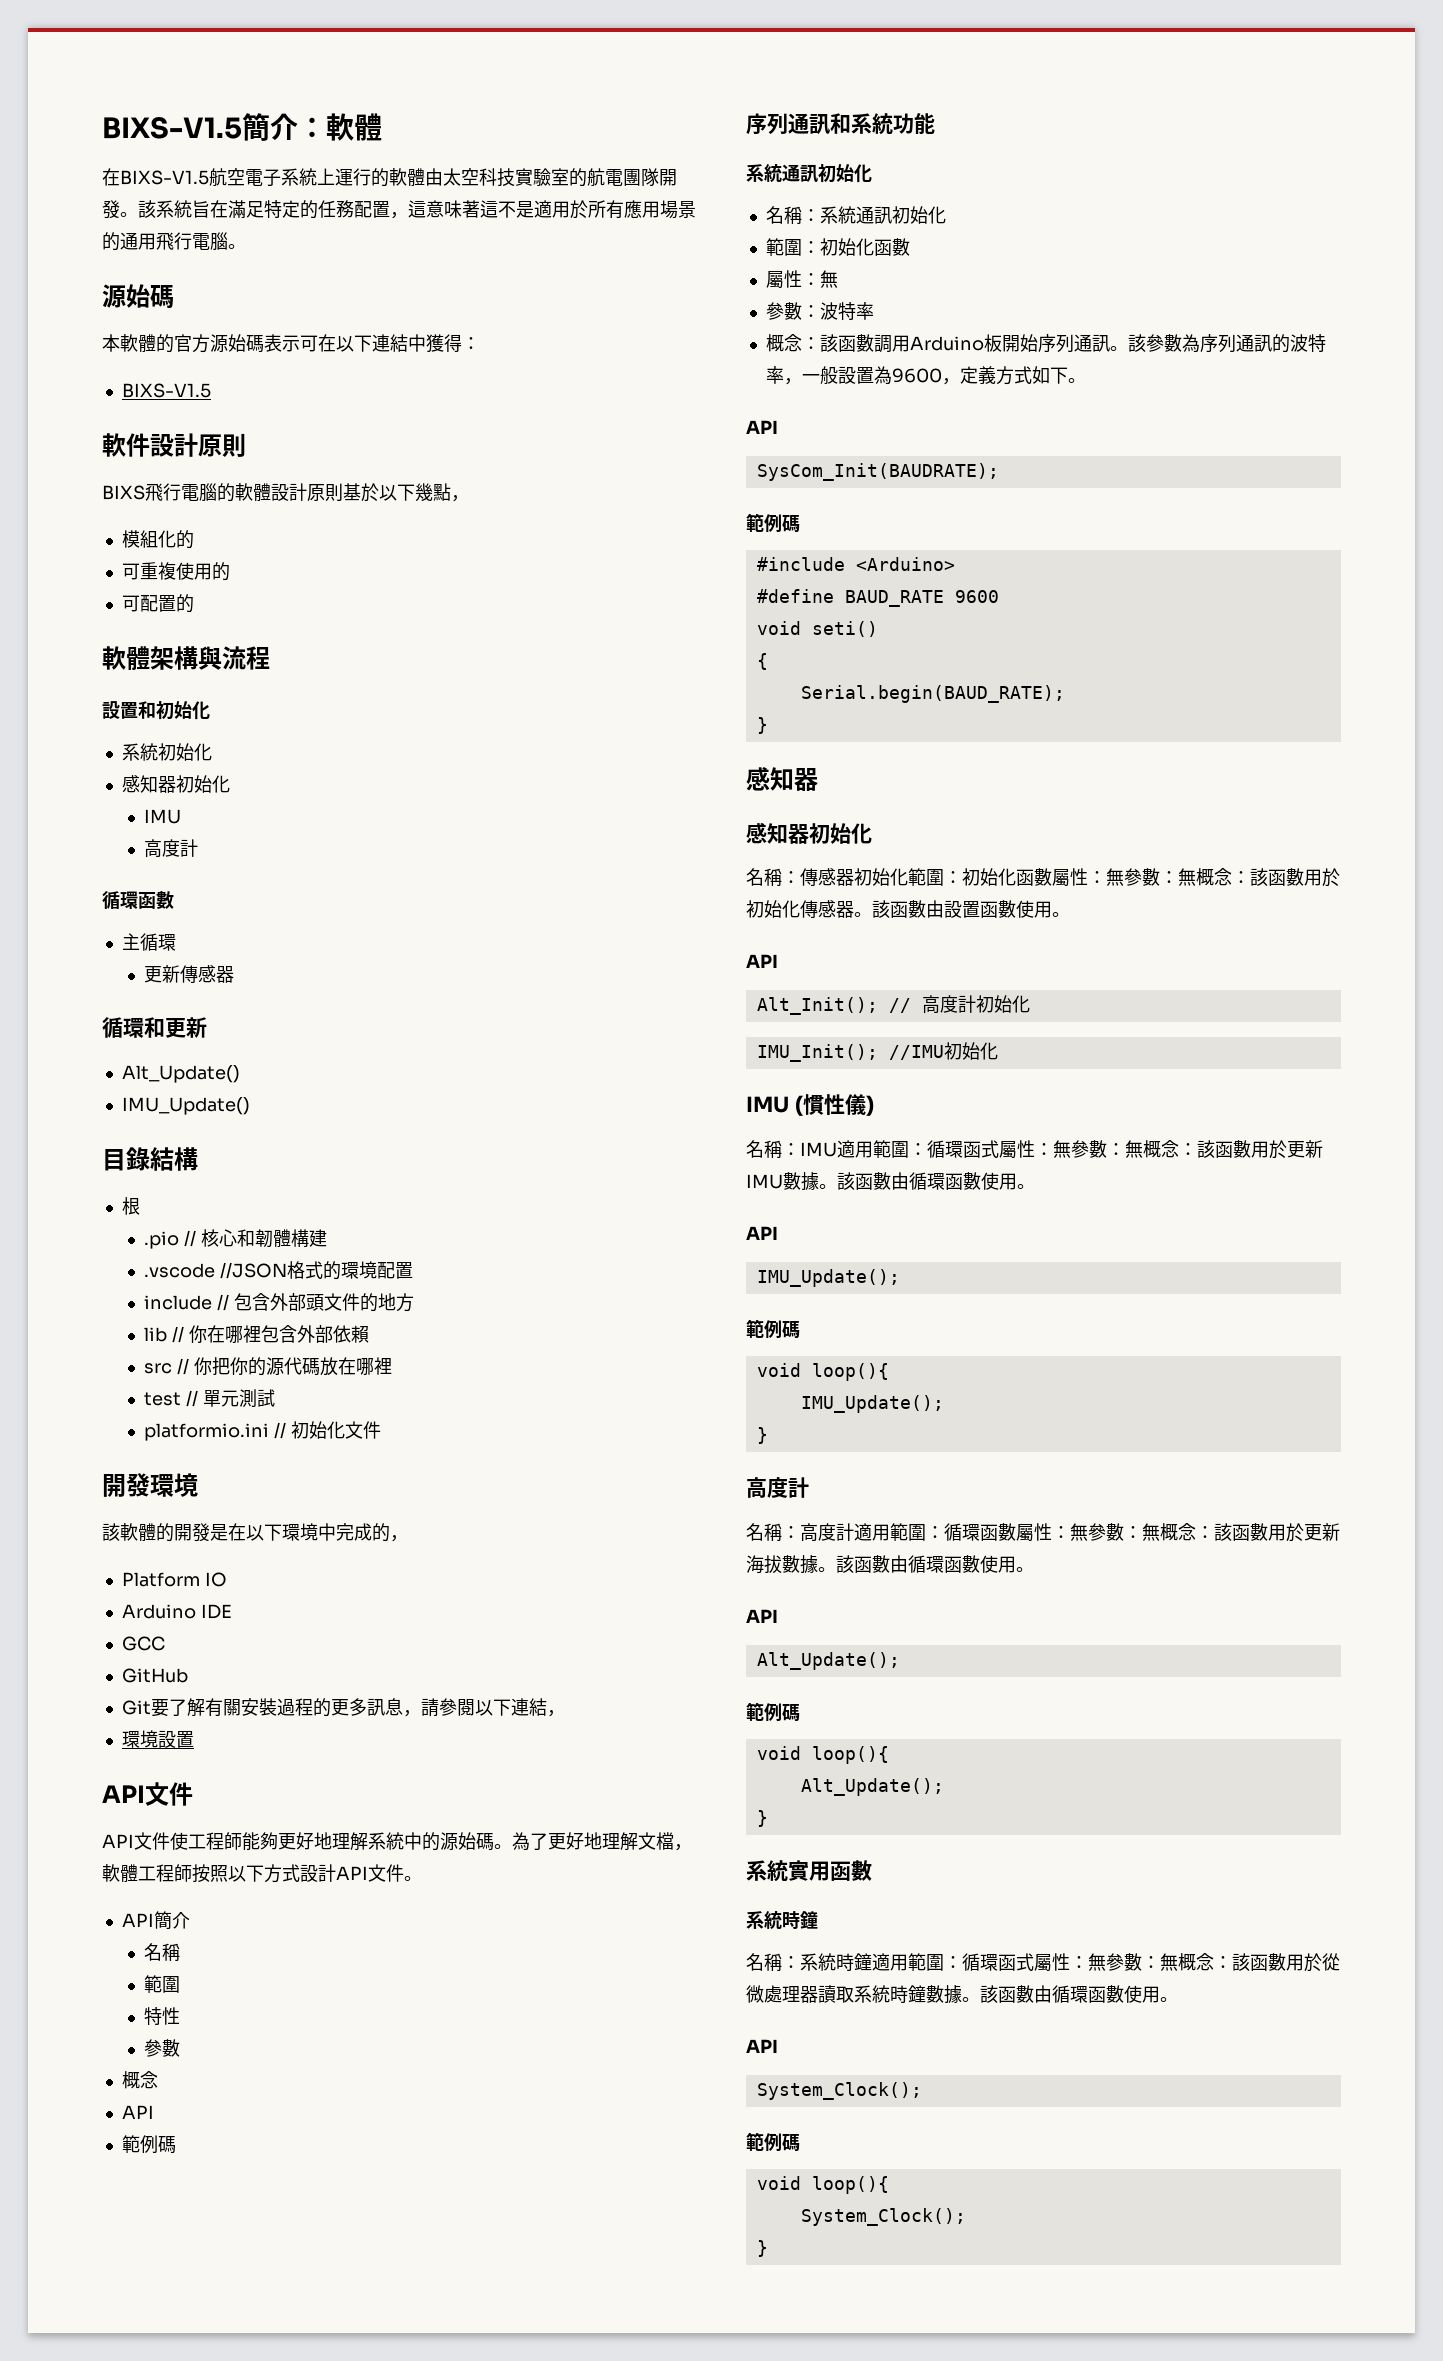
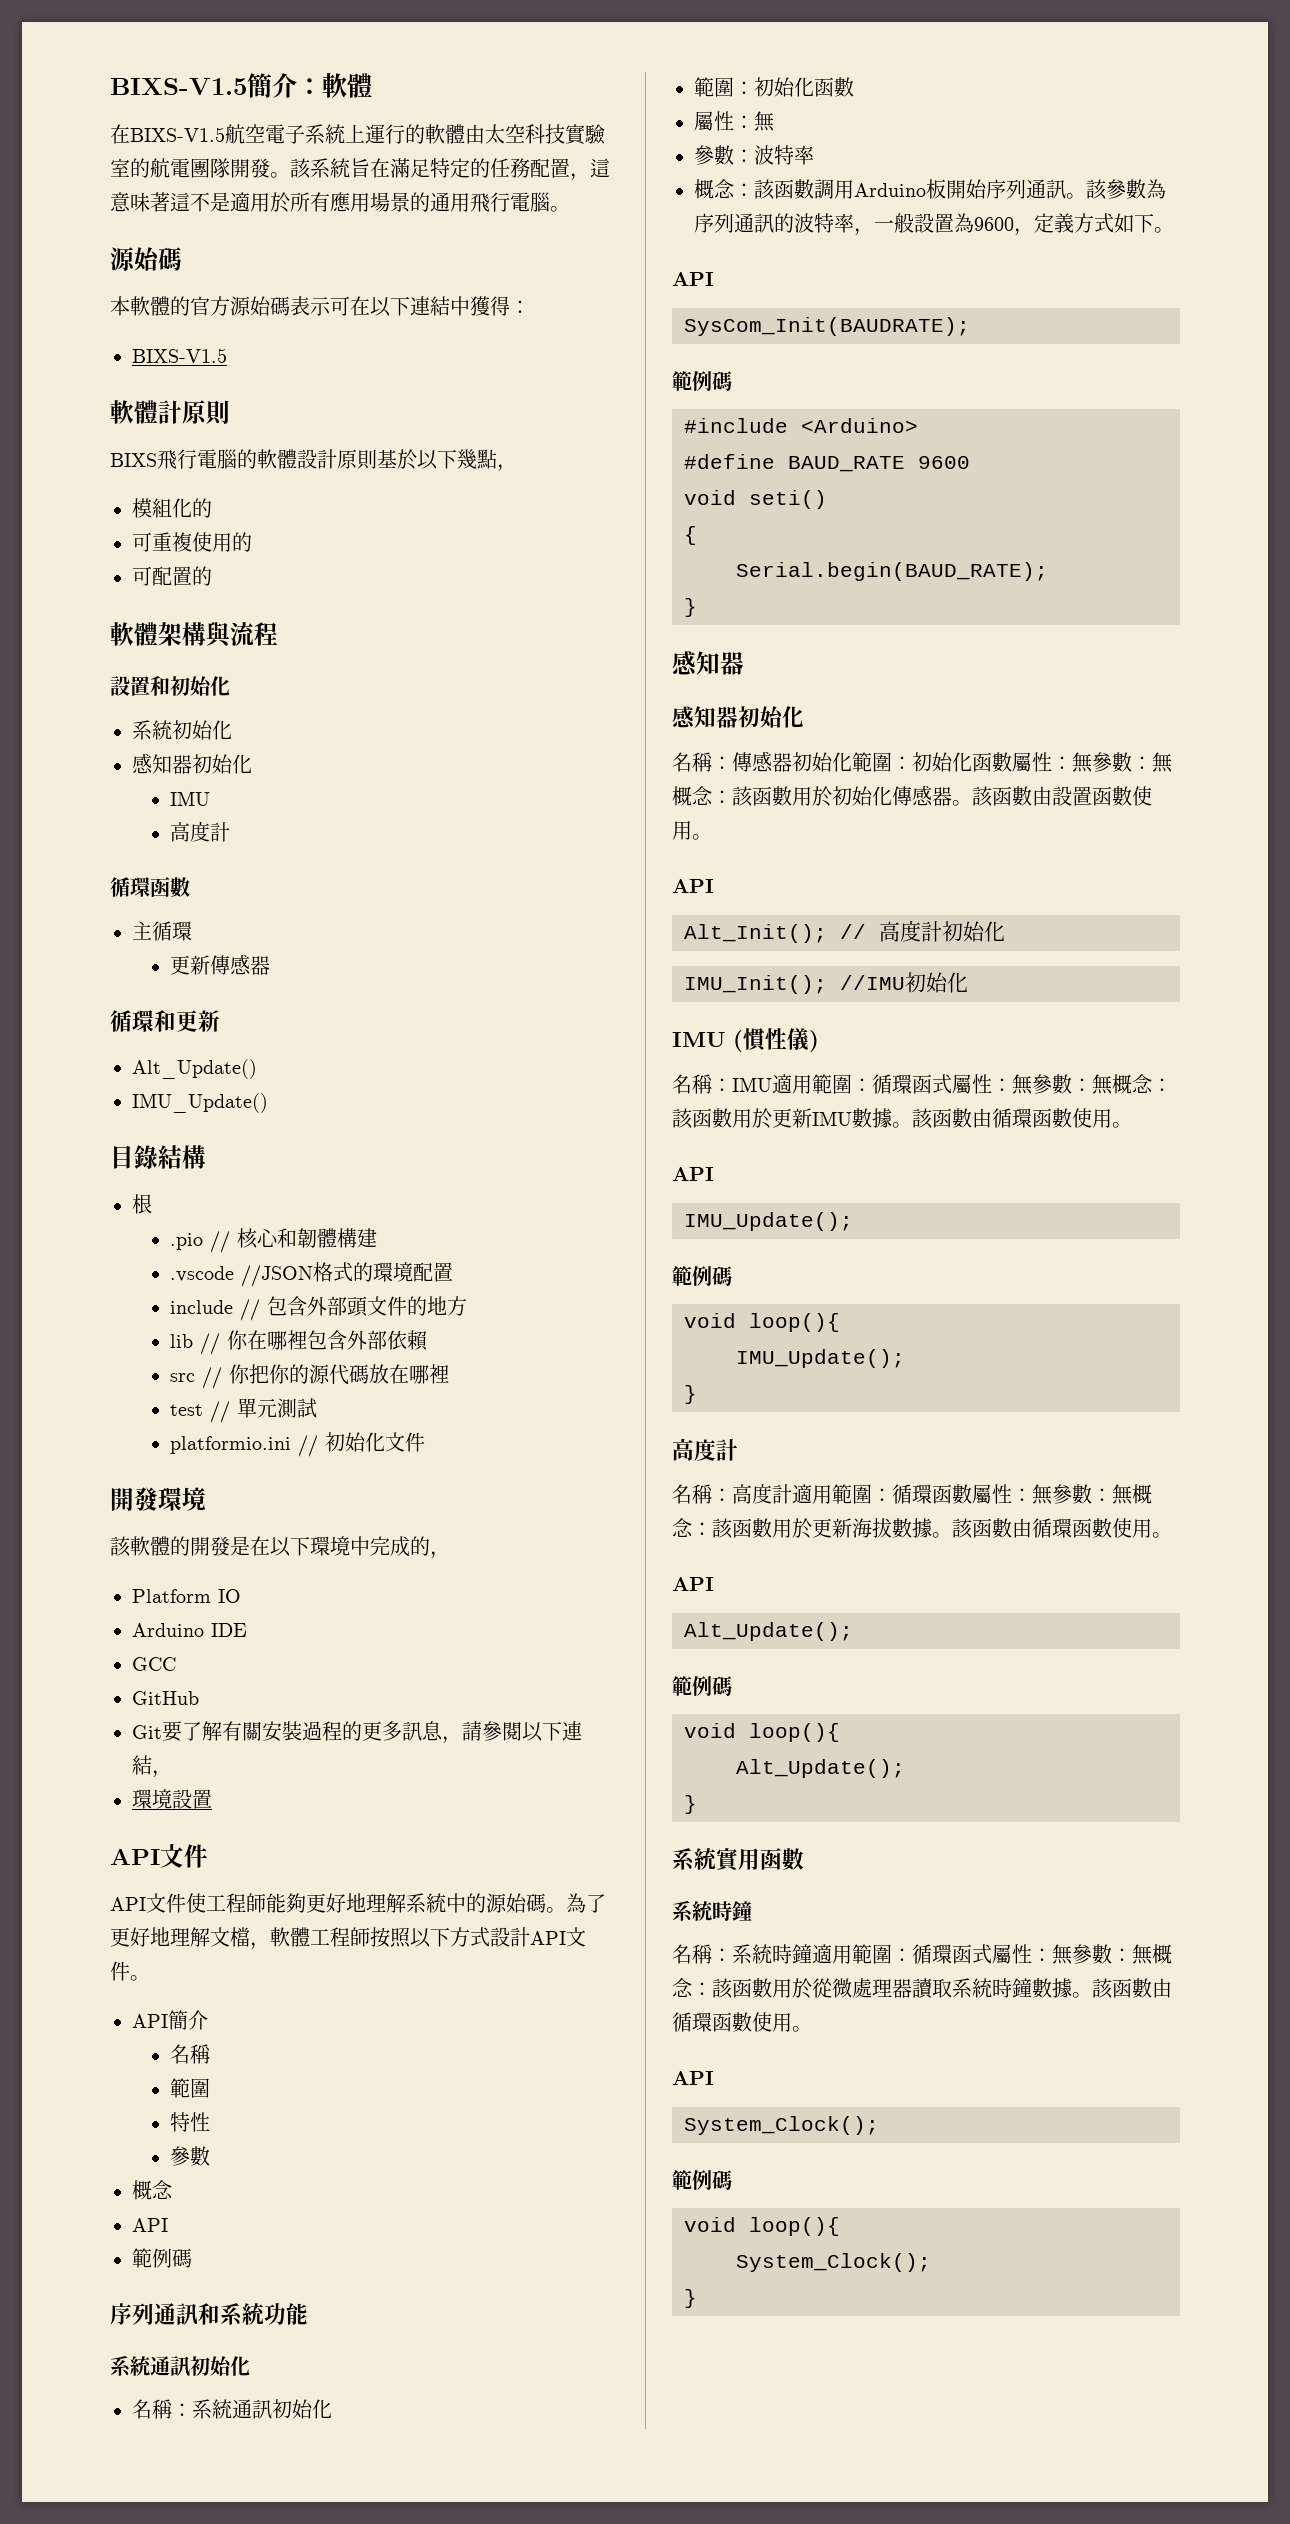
[126,433,174,457] 件設 -> [134,400,158,424] 體

